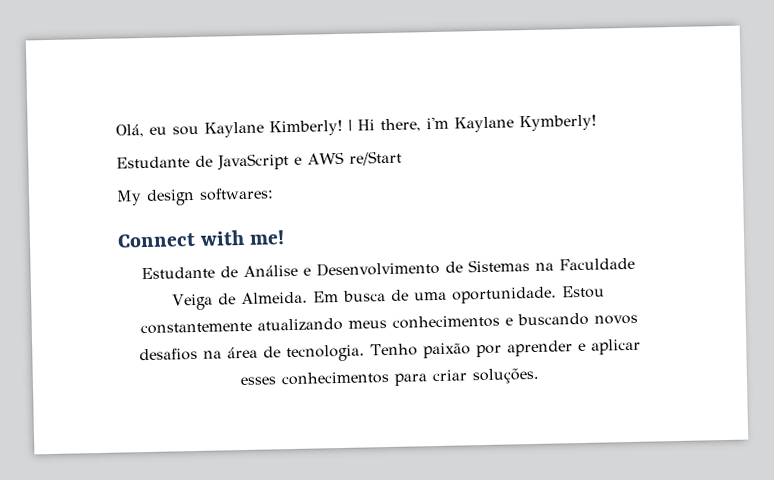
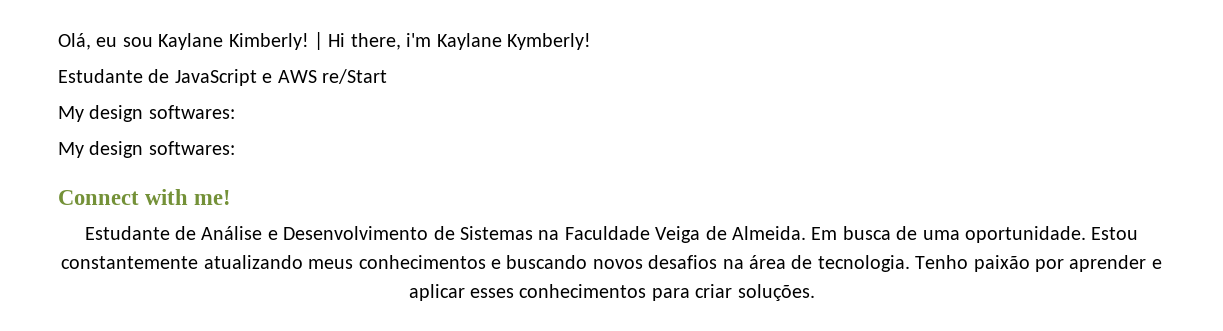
(274, 194) none -> [58,141,235,158] // My design softwares:

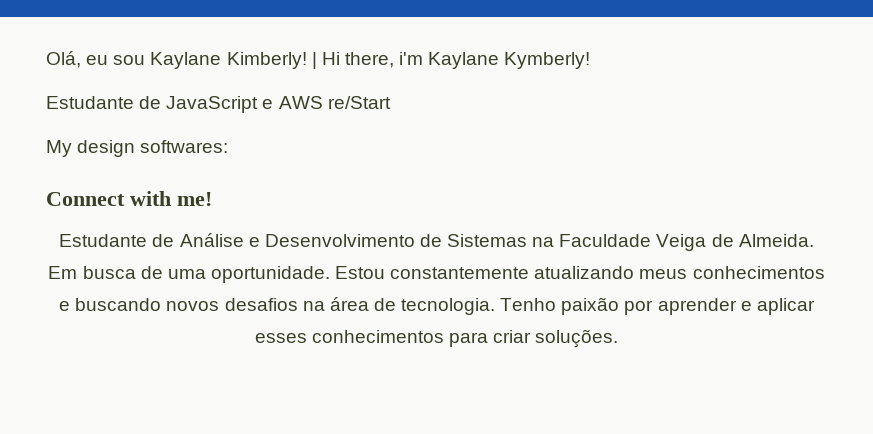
[58,141,235,158] // My design softwares: -> (229, 146) none

